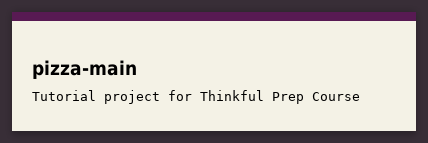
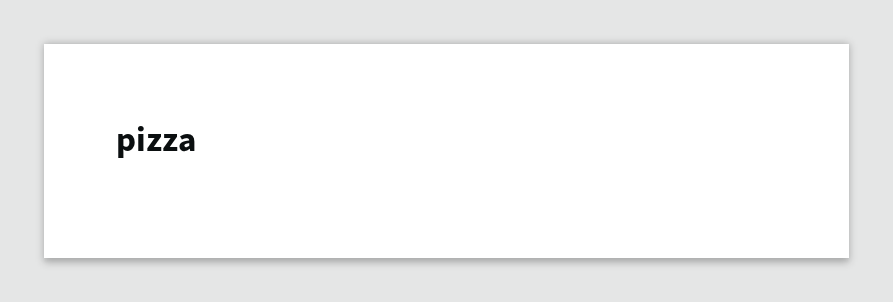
[32,60,137,79] [32,90,360,104] pizza-main // Tutorial project for Thinkful Prep Course -> [116,126,196,158] pizza

